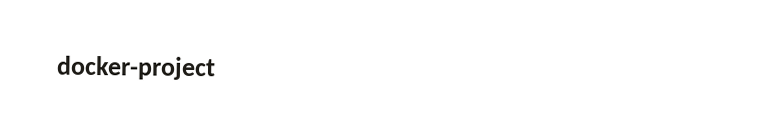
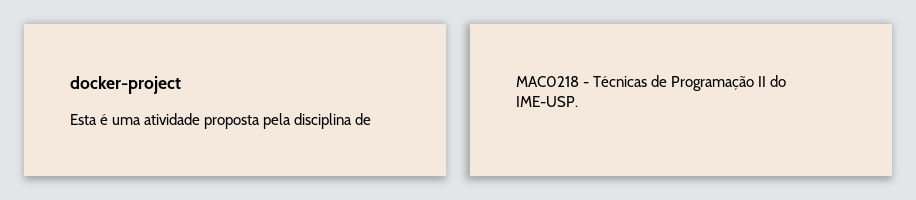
(216, 68) none -> [70,113,372,129] [516,75,787,91] [516,96,578,107] // Esta é uma atividade proposta pela disciplina de MAC0218 - Técnicas de Programação II do IME-USP.

